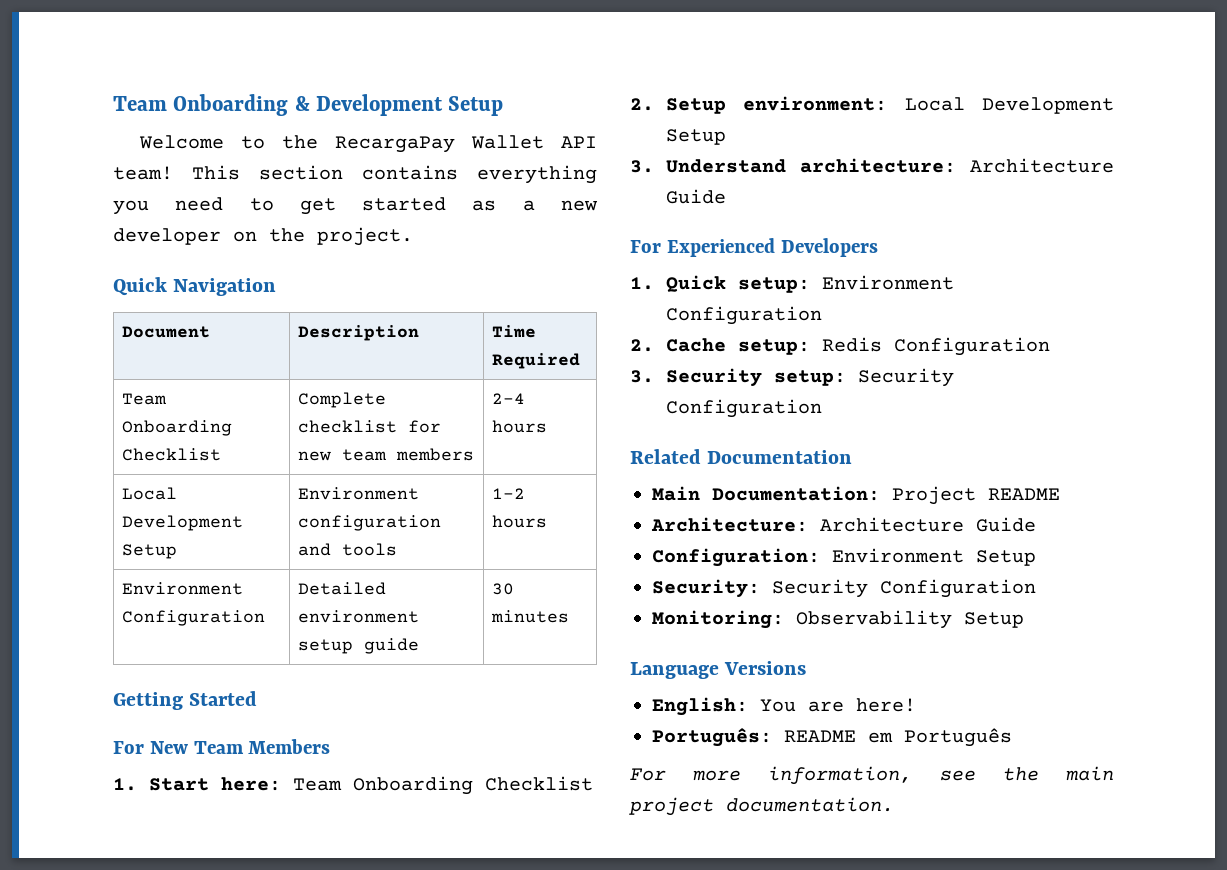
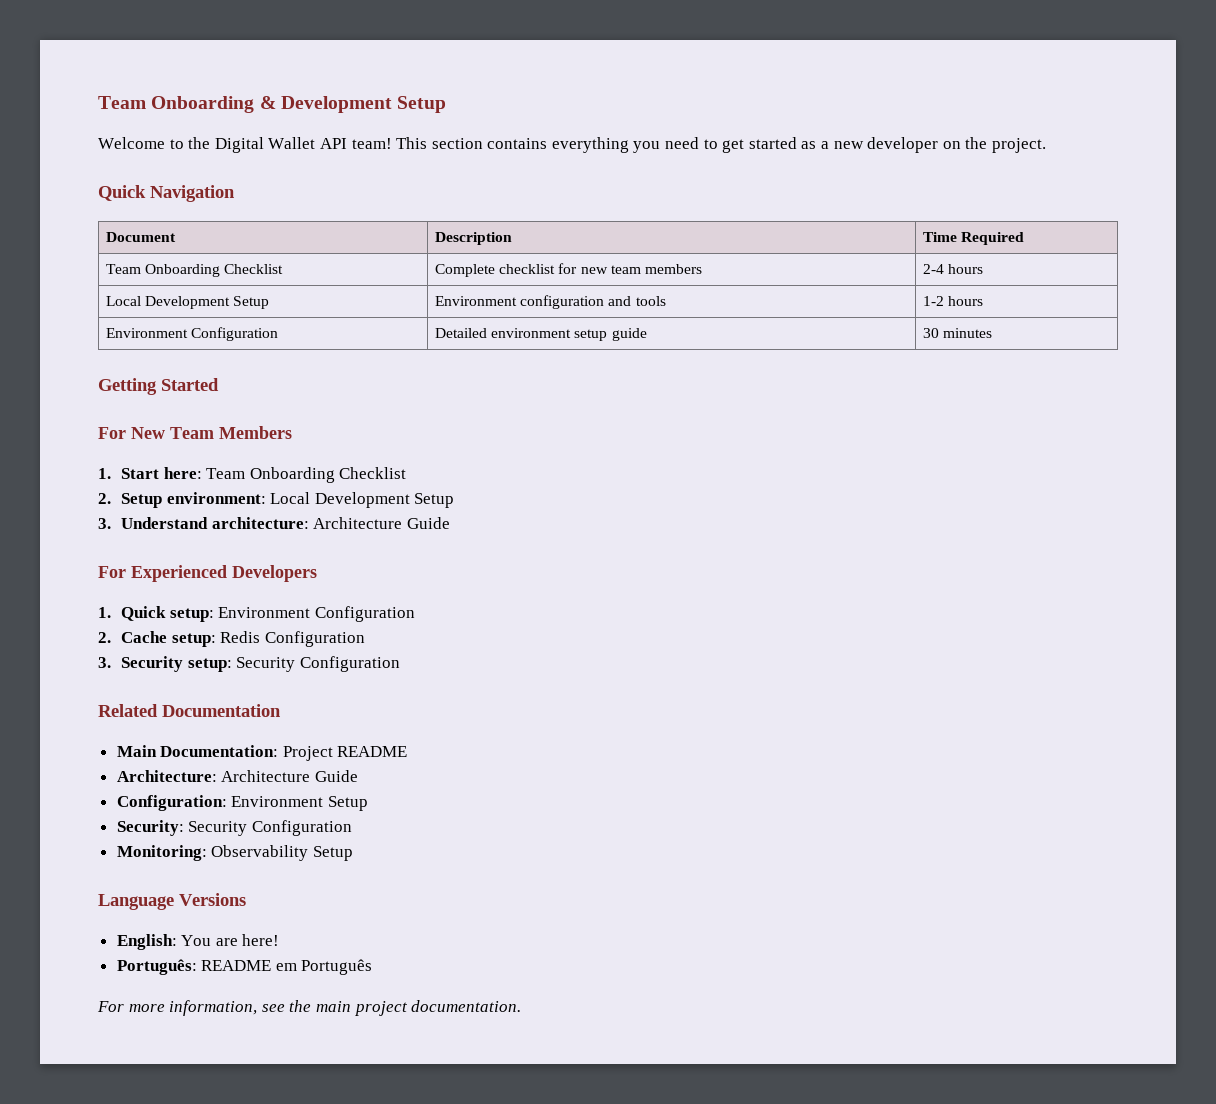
[334,136,455,153] RecargaPay -> [214,137,264,153] Digital

